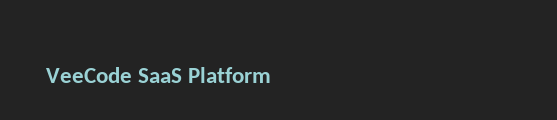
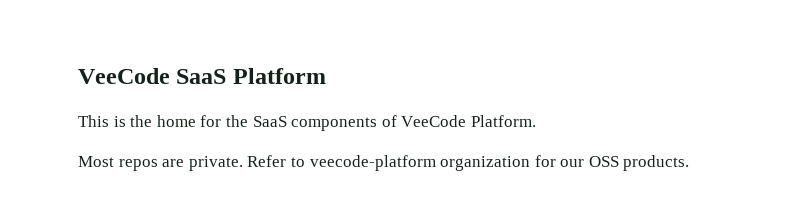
(272, 75) none -> [78,115,536,131] [78,155,690,171] // This is the home for the SaaS components of VeeCode Platform. // Most repos are private. Refer to veecode-platform organization for our OSS products.

